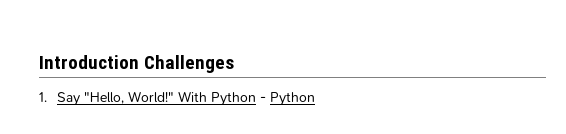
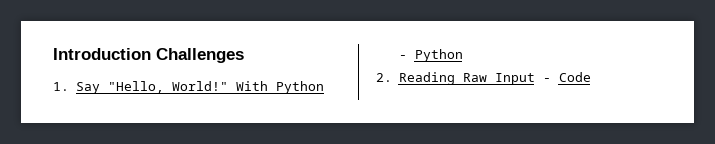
(316, 99) none -> [376,72,591,85] // 2. Reading Raw Input - Code

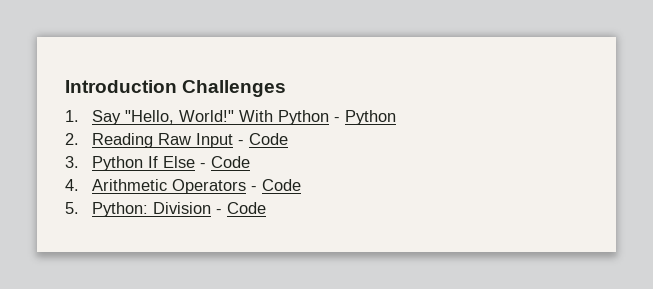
(591, 77) none -> [65,156,250,171] [65,179,301,194] [65,202,266,217] // 3. Python If Else - Code // 4. Arithmetic Operators - Code // 5. Python: Division - Code

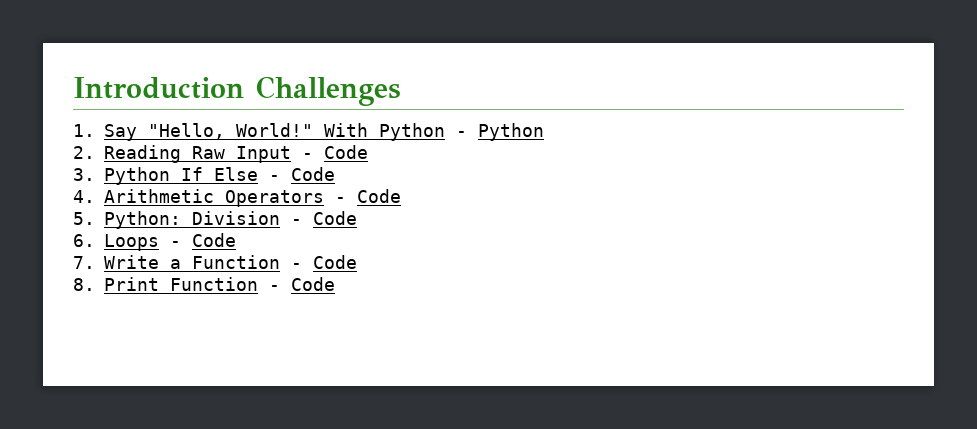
(266, 208) none -> [73,233,236,251] [73,255,357,269] [73,277,335,291] // 6. Loops - Code // 7. Write a Function - Code // 8. Print Function - Code

